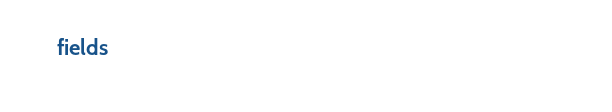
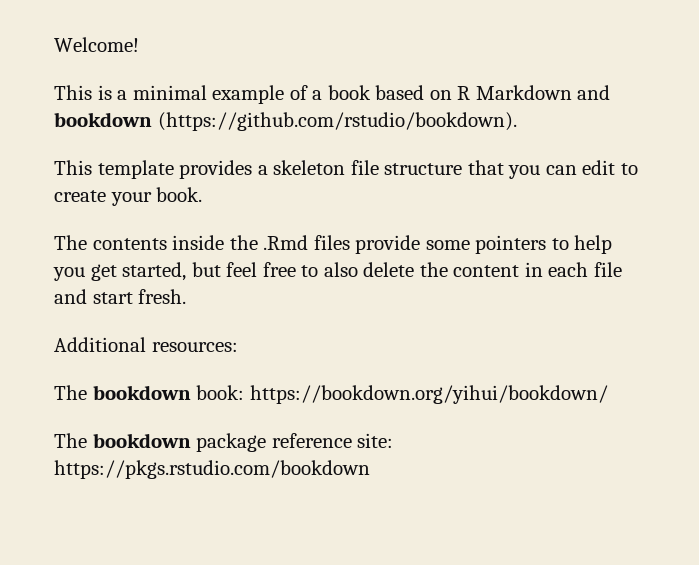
[57,38,108,55] fields -> [54,37,139,52] [54,85,611,104] [54,112,517,131] [54,160,638,179] [54,187,203,206] [54,235,613,254] [53,262,622,281] [54,289,187,304] [54,337,238,352] [54,385,608,404] [54,433,394,452] [54,460,370,479] Welcome! // This is a minimal example of a book based on R Markdown and bookdown (https://github.com/rstudio/bookdown). // This template provides a skeleton file structure that you can edit to create your book. // The contents inside the .Rmd files provide some pointers to help you get started, but feel free to also delete the content in each file and start fresh. // Additional resources: // The bookdown book: https://bookdown.org/yihui/bookdown/ // The bookdown package reference site: https://pkgs.rstudio.com/bookdown

